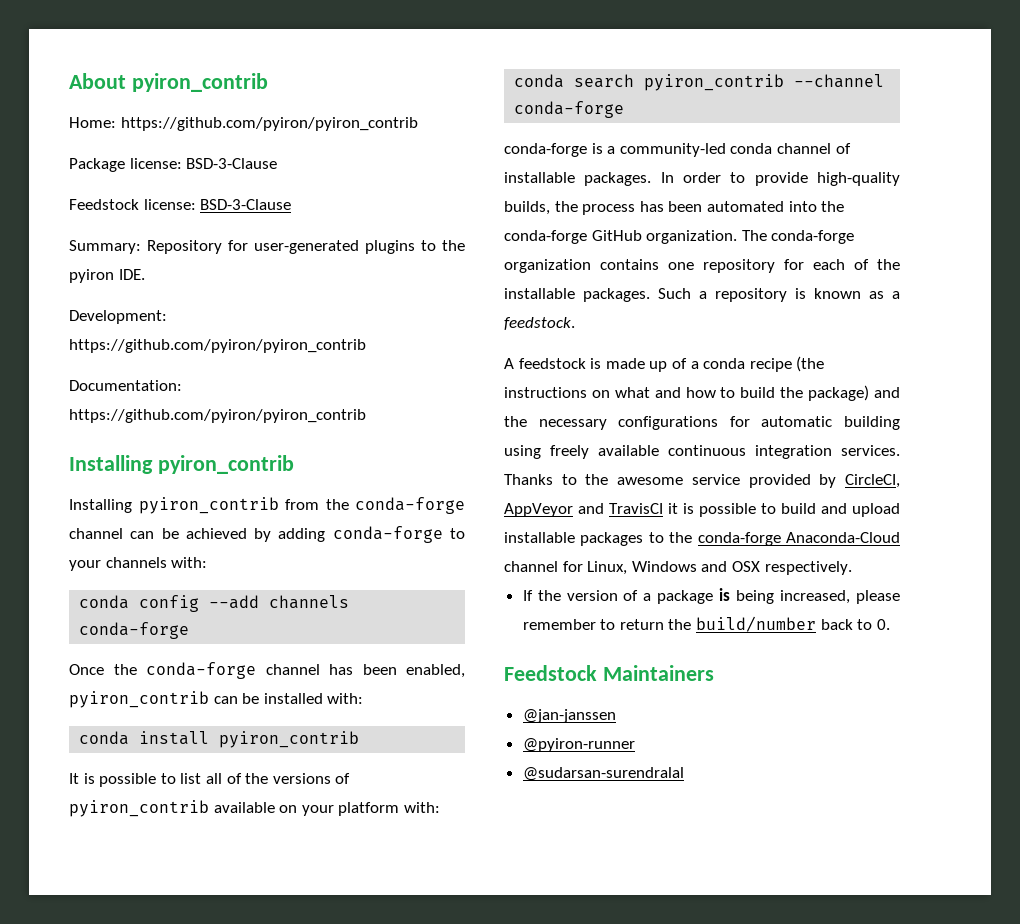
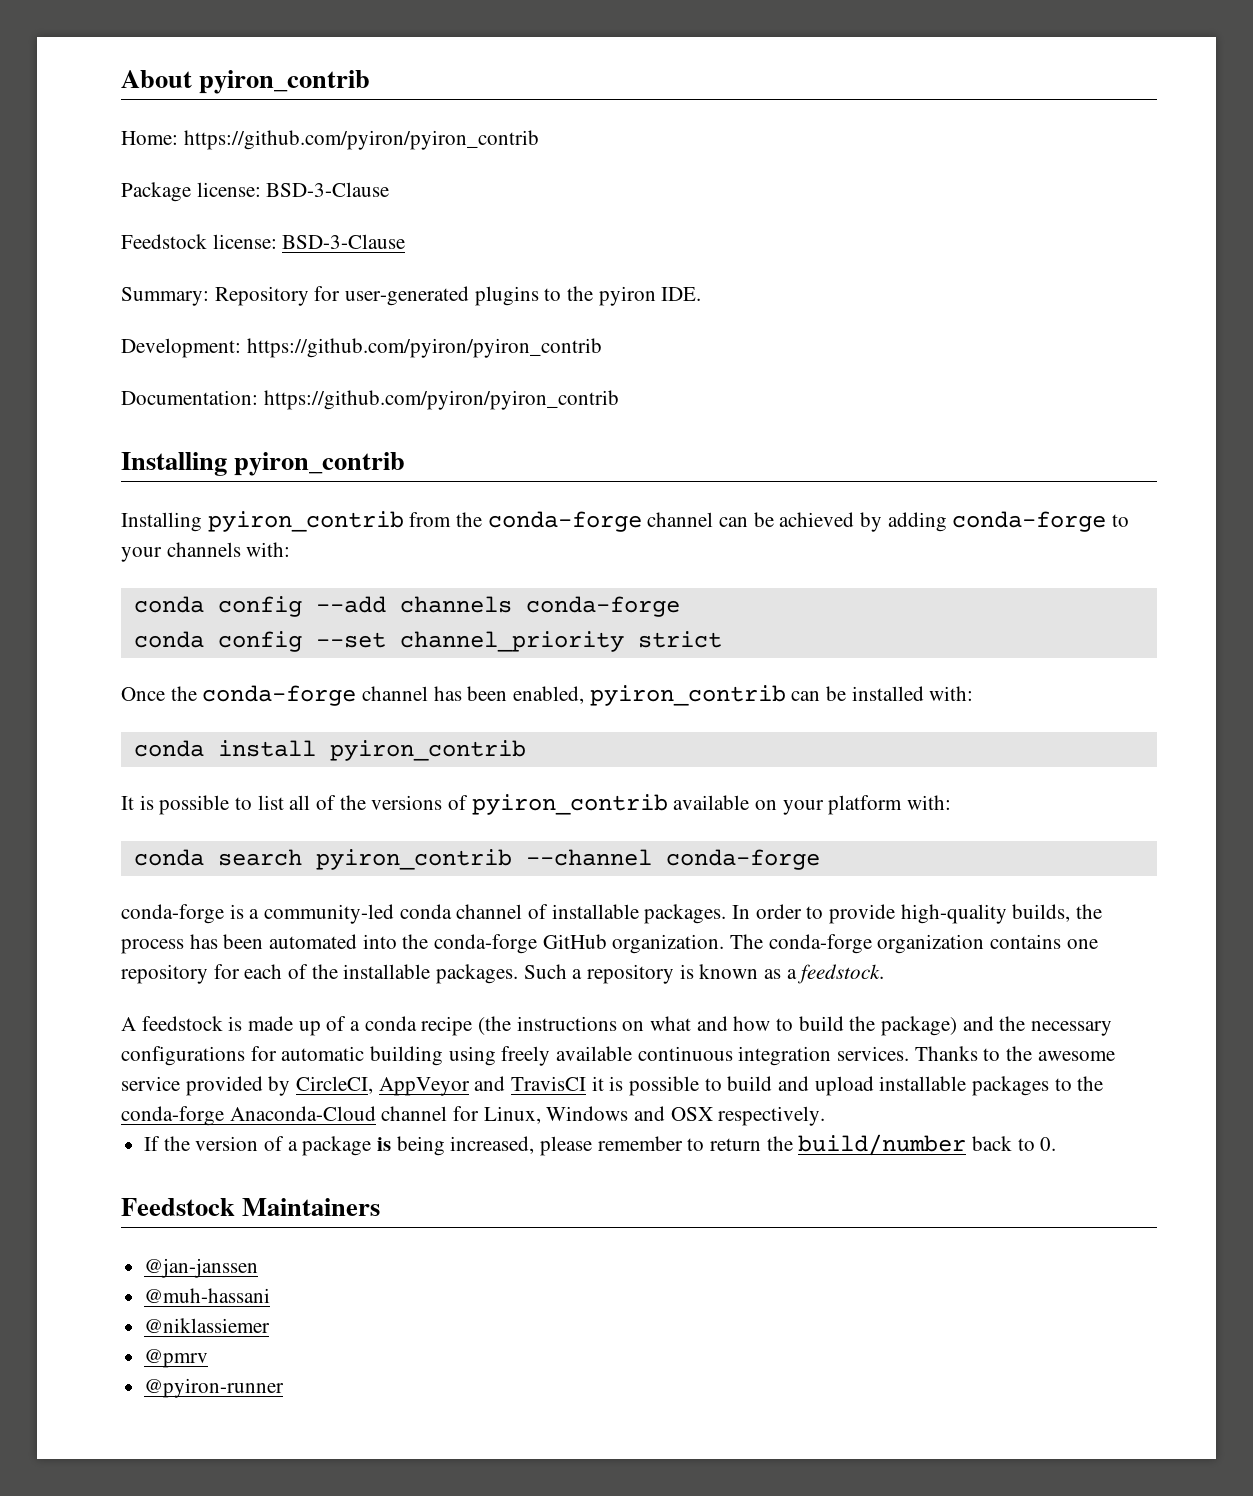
(190, 630) none -> [133,631,722,652] // conda config --set channel_priority strict
(616, 716) none -> [144,1288,271,1303] [144,1318,271,1333] [144,1349,209,1368] // @muh-hassani // @niklassiemer // @pmrv
[522,767,684,781] // @sudarsan-surendralal -> (285, 1388) none

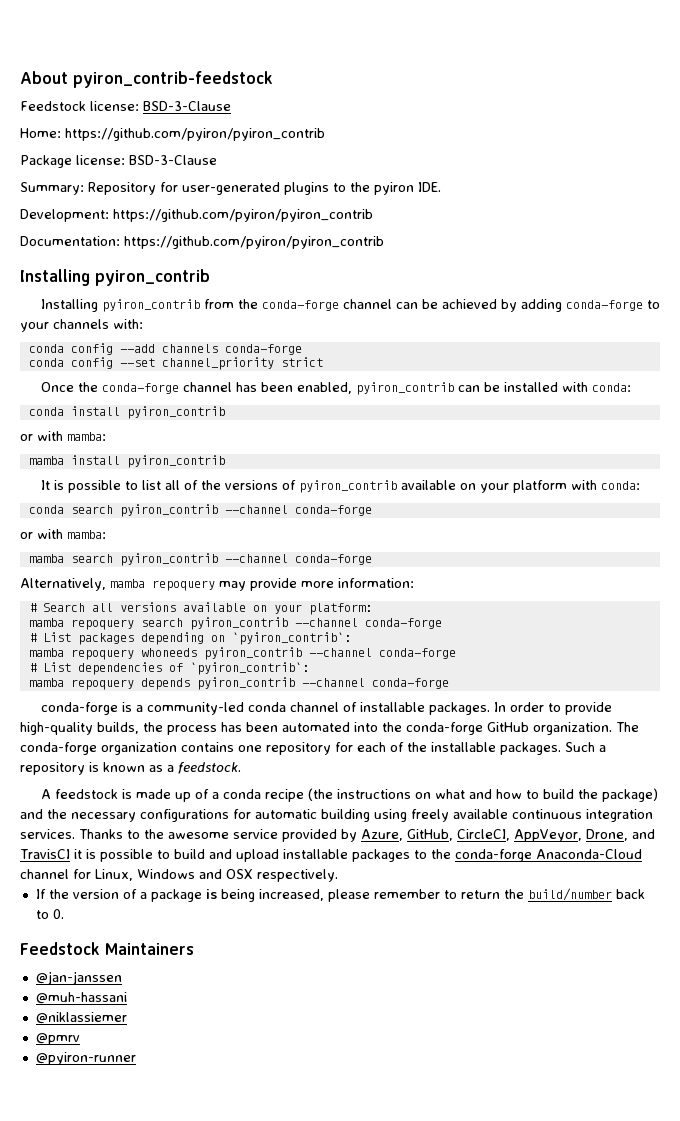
[199,70,371,94] pyiron_contrib -> [73,71,273,88] [20,101,231,111] pyiron_contrib-feedstock // Feedstock license: BSD-3-Clause
[121,234,406,249] // Feedstock license: BSD-3-Clause -> (217, 160) none
[929,686,974,701] with: -> [561,382,631,392] with conda:
(526, 750) none -> [20,431,106,441] [28,455,225,468] // or with mamba: // mamba install pyiron_contrib
[907,795,952,810] with: -> [570,480,640,490] with conda:
(820, 859) none -> [20,529,106,539] [28,553,372,566] [20,578,414,591] [28,602,372,615] [28,617,442,630] [28,632,351,645] [28,647,456,660] [28,662,309,675] [28,677,449,690] // or with mamba: // mamba search pyiron_contrib --channel conda-forge // Alternatively, mamba repoquery may provide more information: // # Search all versions available on your platform: // mamba repoquery search pyiron_contrib --channel conda-forge // # List packages depending on `pyiron_contrib`: // mamba repoquery whoneeds pyiron_contrib --channel conda-forge // # List dependencies of `pyiron_contrib`: // mamba repoquery depends pyiron_contrib --channel conda-forge
[296,1076,470,1096] CircleCI, AppVeyor -> [361,829,628,842] Azure, GitHub, CircleCI, AppVeyor, Drone,

